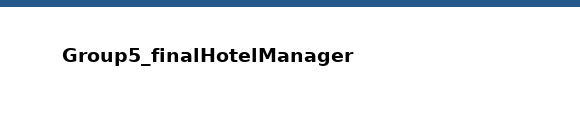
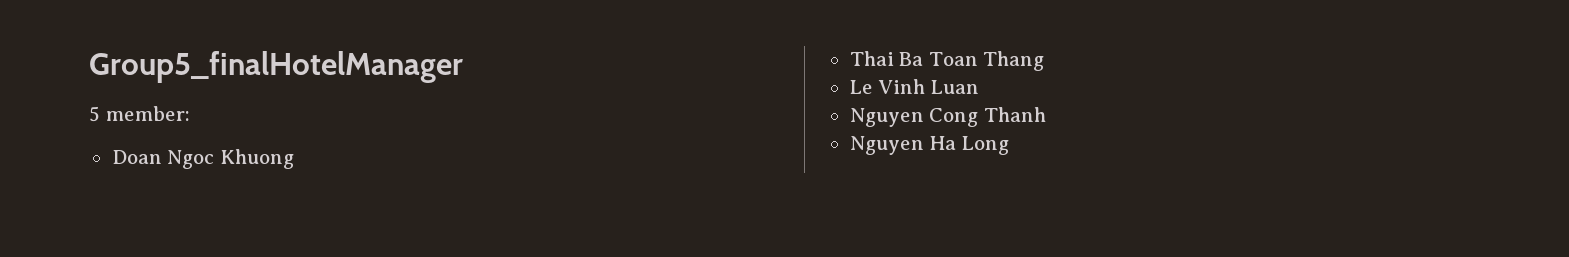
(354, 57) none -> [89,106,190,122] [111,149,294,169] [849,51,1045,71] [849,79,979,94] [849,107,1046,127] [849,136,1009,155] // 5 member: // Doan Ngoc Khuong // Thai Ba Toan Thang // Le Vinh Luan // Nguyen Cong Thanh // Nguyen Ha Long

